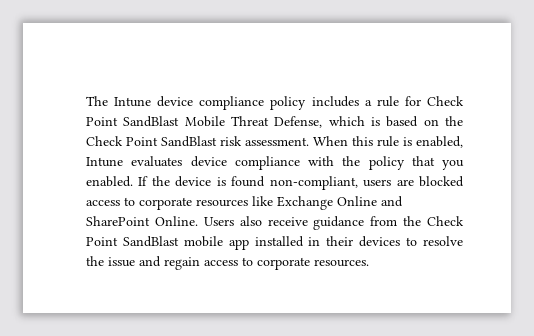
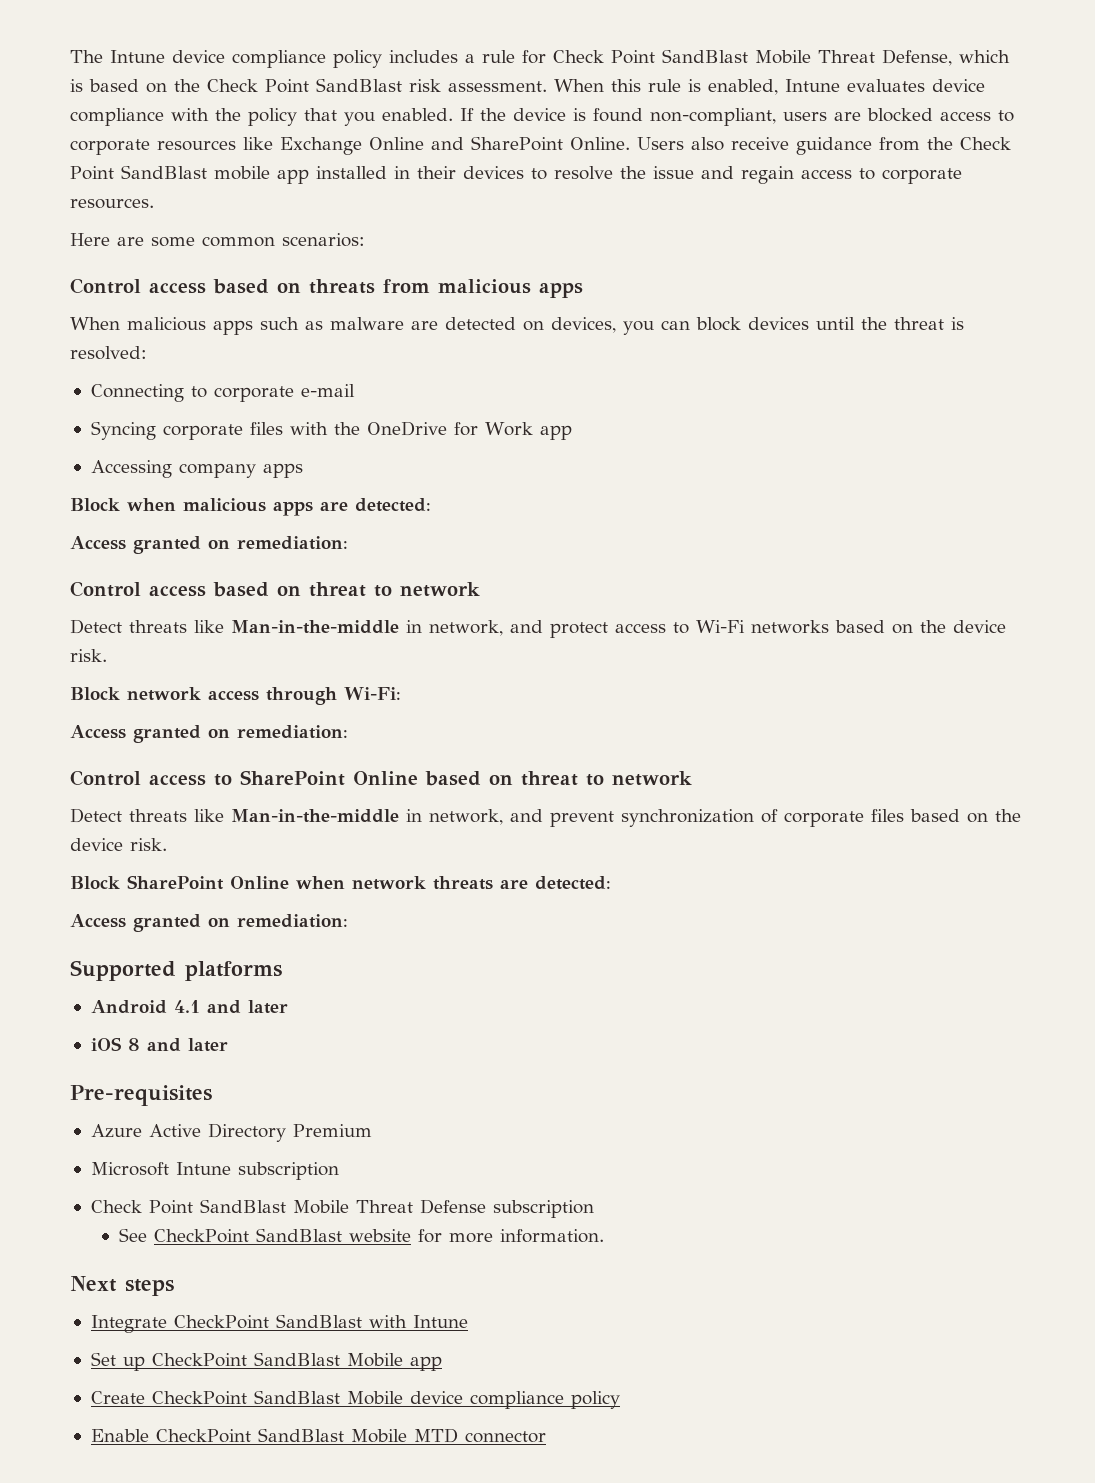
(369, 263) none -> [70,233,365,247] [70,278,583,298] [70,317,964,335] [70,346,147,360] [90,384,355,402] [90,421,572,440] [90,460,303,478] [70,498,431,516] [70,536,348,554] [70,581,480,597] [70,619,1006,638] [70,649,107,662] [70,687,401,705] [70,725,348,743] [70,770,692,786] [70,808,1021,827] [70,838,167,851] [70,875,611,890] [70,914,348,932] [70,960,282,981] [90,1000,288,1014] [90,1037,228,1052] [70,1085,212,1106] [90,1123,372,1142] [90,1162,339,1180] [90,1199,594,1218] [118,1228,604,1243] [70,1276,174,1296] [90,1314,468,1333] [90,1352,442,1371] [90,1390,620,1409] [90,1428,546,1443] // Here are some common scenarios: // Control access based on threats from malicious apps // When malicious apps such as malware are detected on devices, you can block devices until the threat is resolved: // Connecting to corporate e-mail // Syncing corporate files with the OneDrive for Work app // Accessing company apps // Block when malicious apps are detected: // Access granted on remediation: // Control access based on threat to network // Detect threats like Man-in-the-middle in network, and protect access to Wi-Fi networks based on the device risk. // Block network access through Wi-Fi: // Access granted on remediation: // Control access to SharePoint Online based on threat to network // Detect threats like Man-in-the-middle in network, and prevent synchronization of corporate files based on the device risk. // Block SharePoint Online when network threats are detected: // Access granted on remediation: // Supported platforms // Android 4.1 and later // iOS 8 and later // Pre-requisites // Azure Active Directory Premium // Microsoft Intune subscription // Check Point SandBlast Mobile Threat Defense subscription // See CheckPoint SandBlast website for more information. // Next steps // Integrate CheckPoint SandBlast with Intune // Set up CheckPoint SandBlast Mobile app // Create CheckPoint SandBlast Mobile device compliance policy // Enable CheckPoint SandBlast Mobile MTD connector

